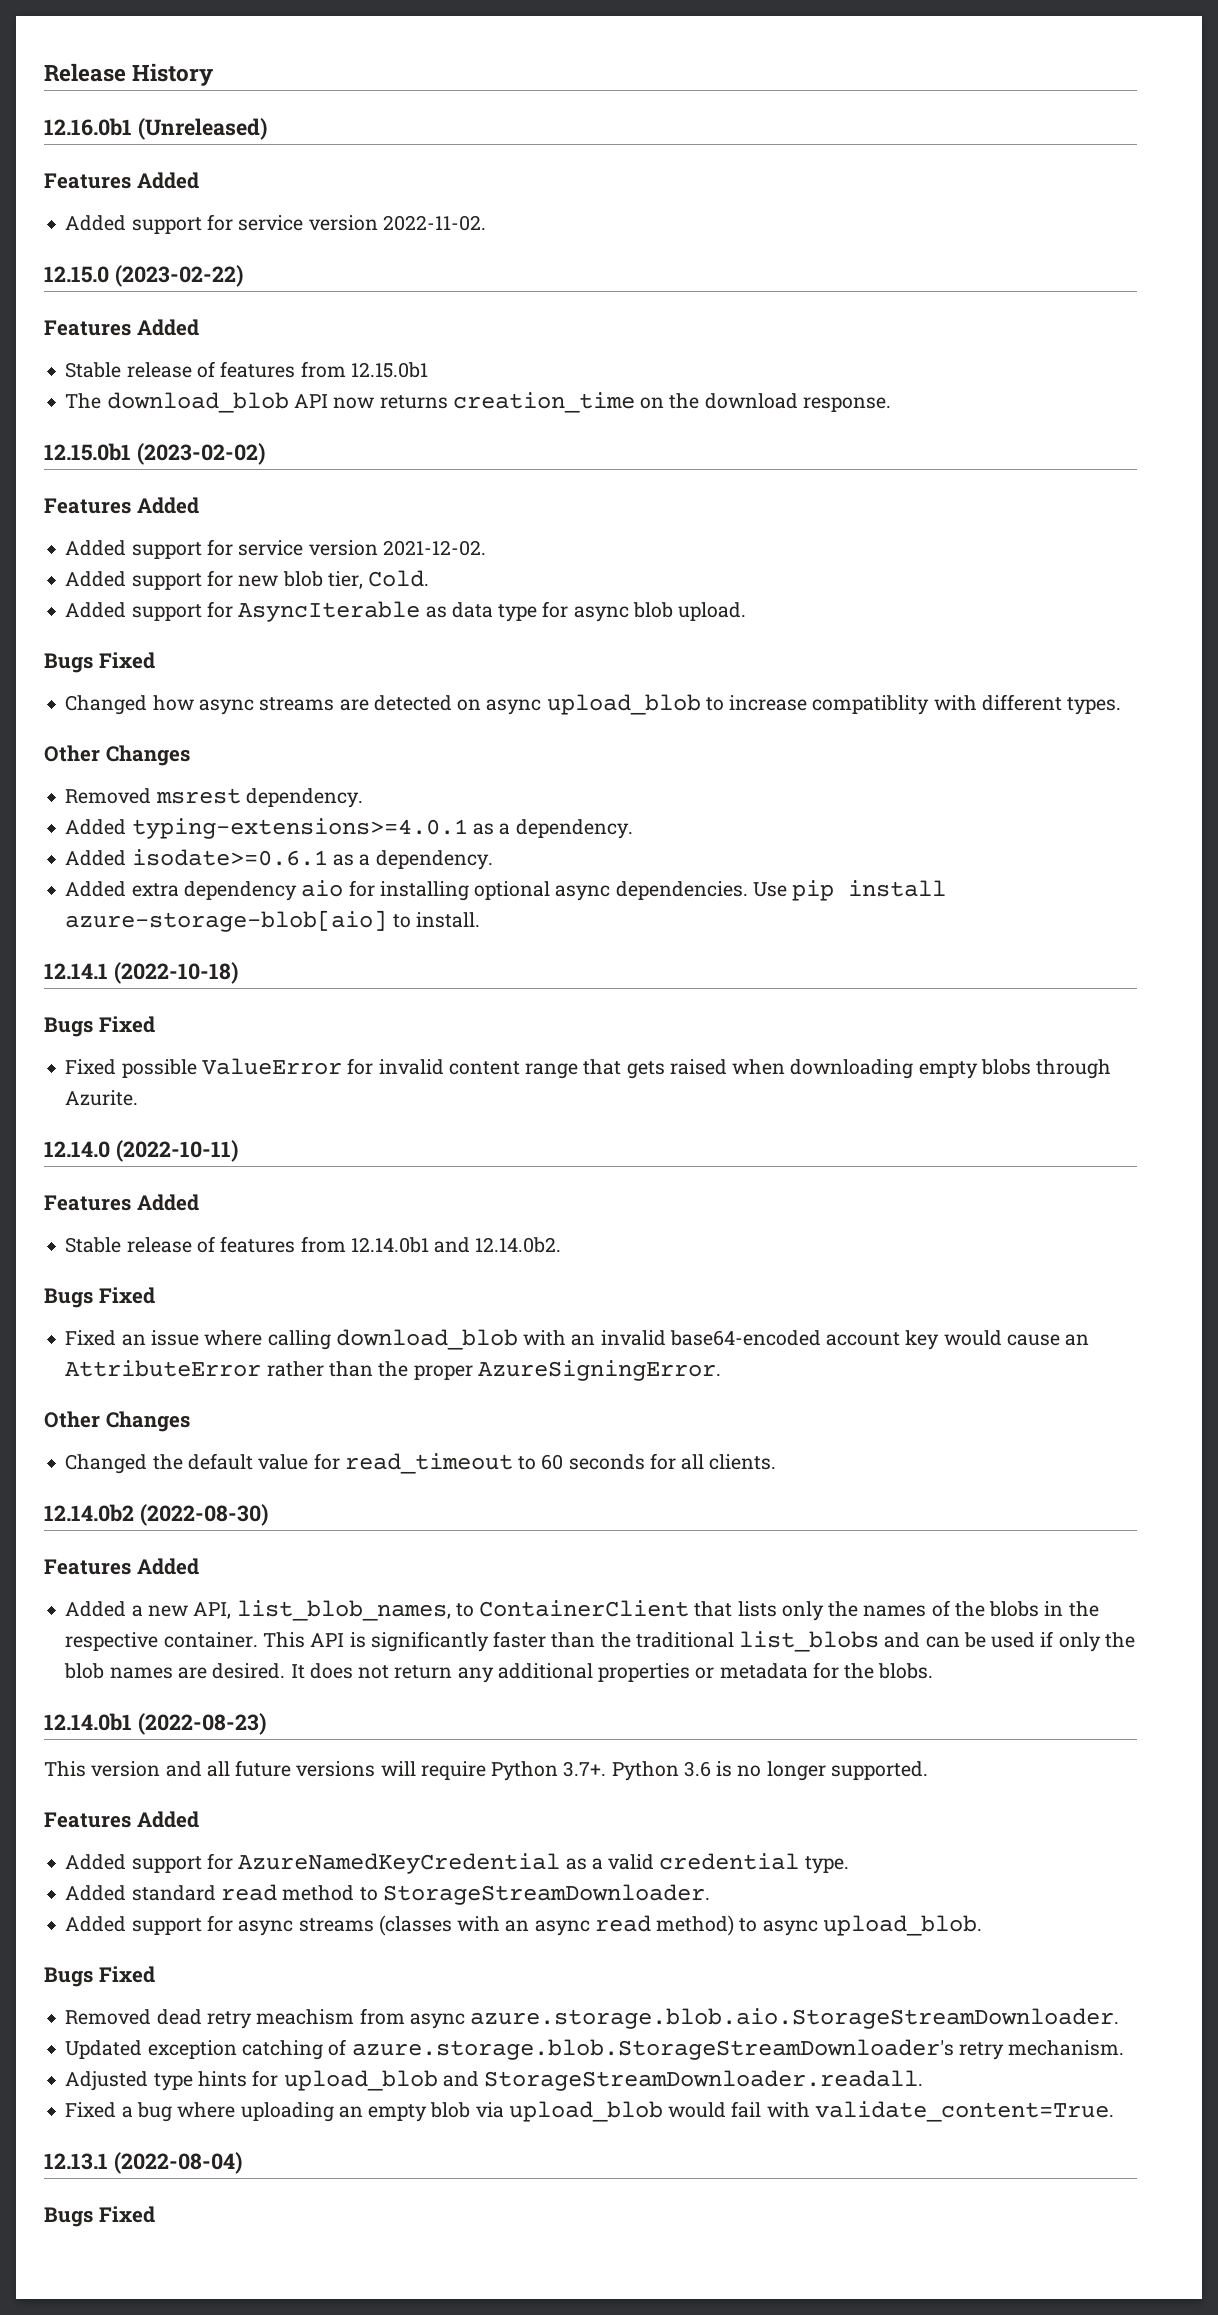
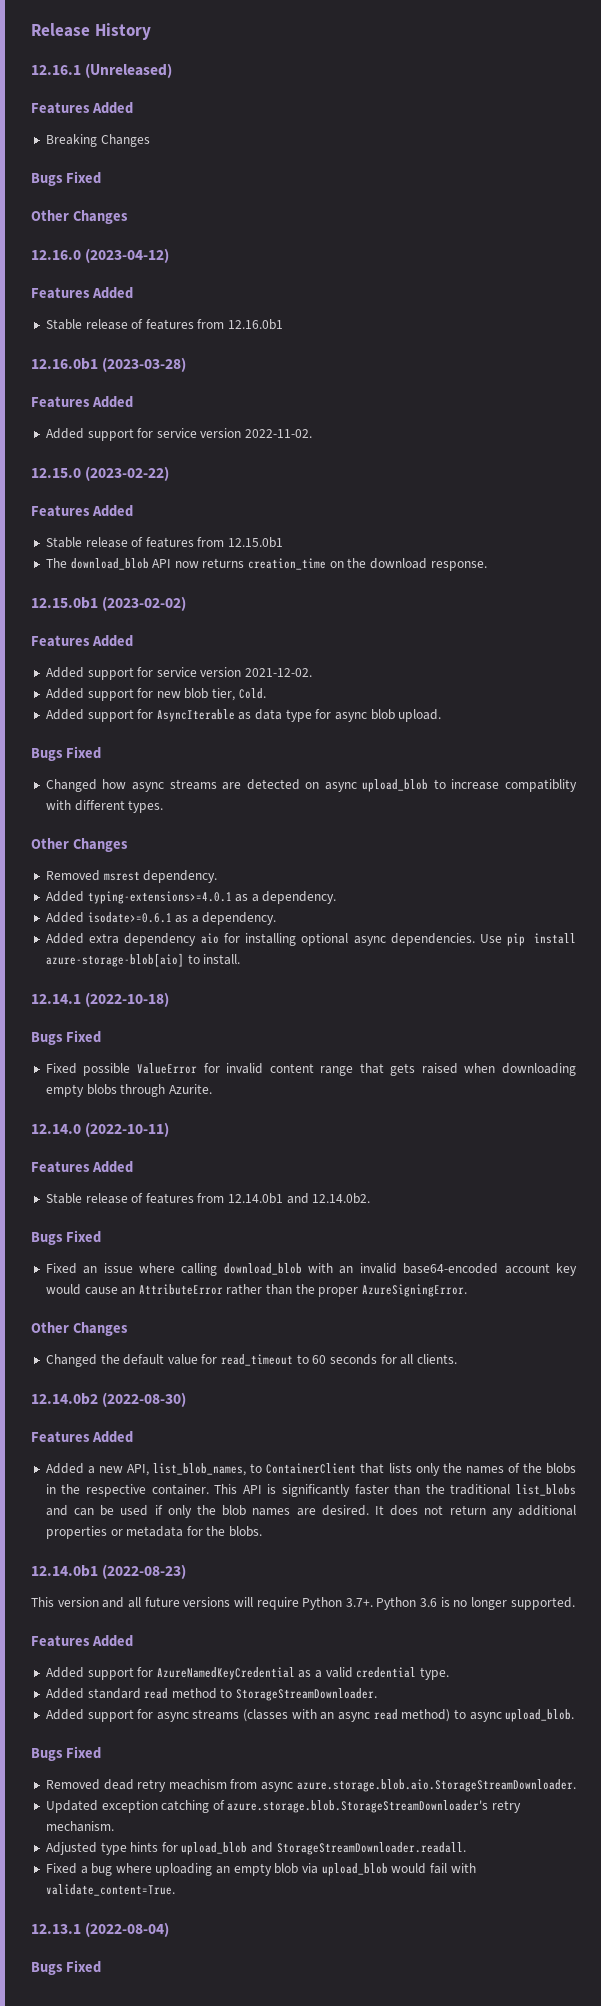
[44,118,267,140] 12.16.0b1 (Unreleased) -> [31,63,173,78] [31,102,133,114] [45,134,150,147] [31,171,101,186] [31,210,128,224] [31,248,170,263] [31,287,133,299] [45,319,284,330] [31,357,187,372] 12.16.1 (Unreleased) // Features Added // Breaking Changes // Bugs Fixed // Other Changes // 12.16.0 (2023-04-12) // Features Added // Stable release of features from 12.16.0b1 // 12.16.0b1 (2023-03-28)

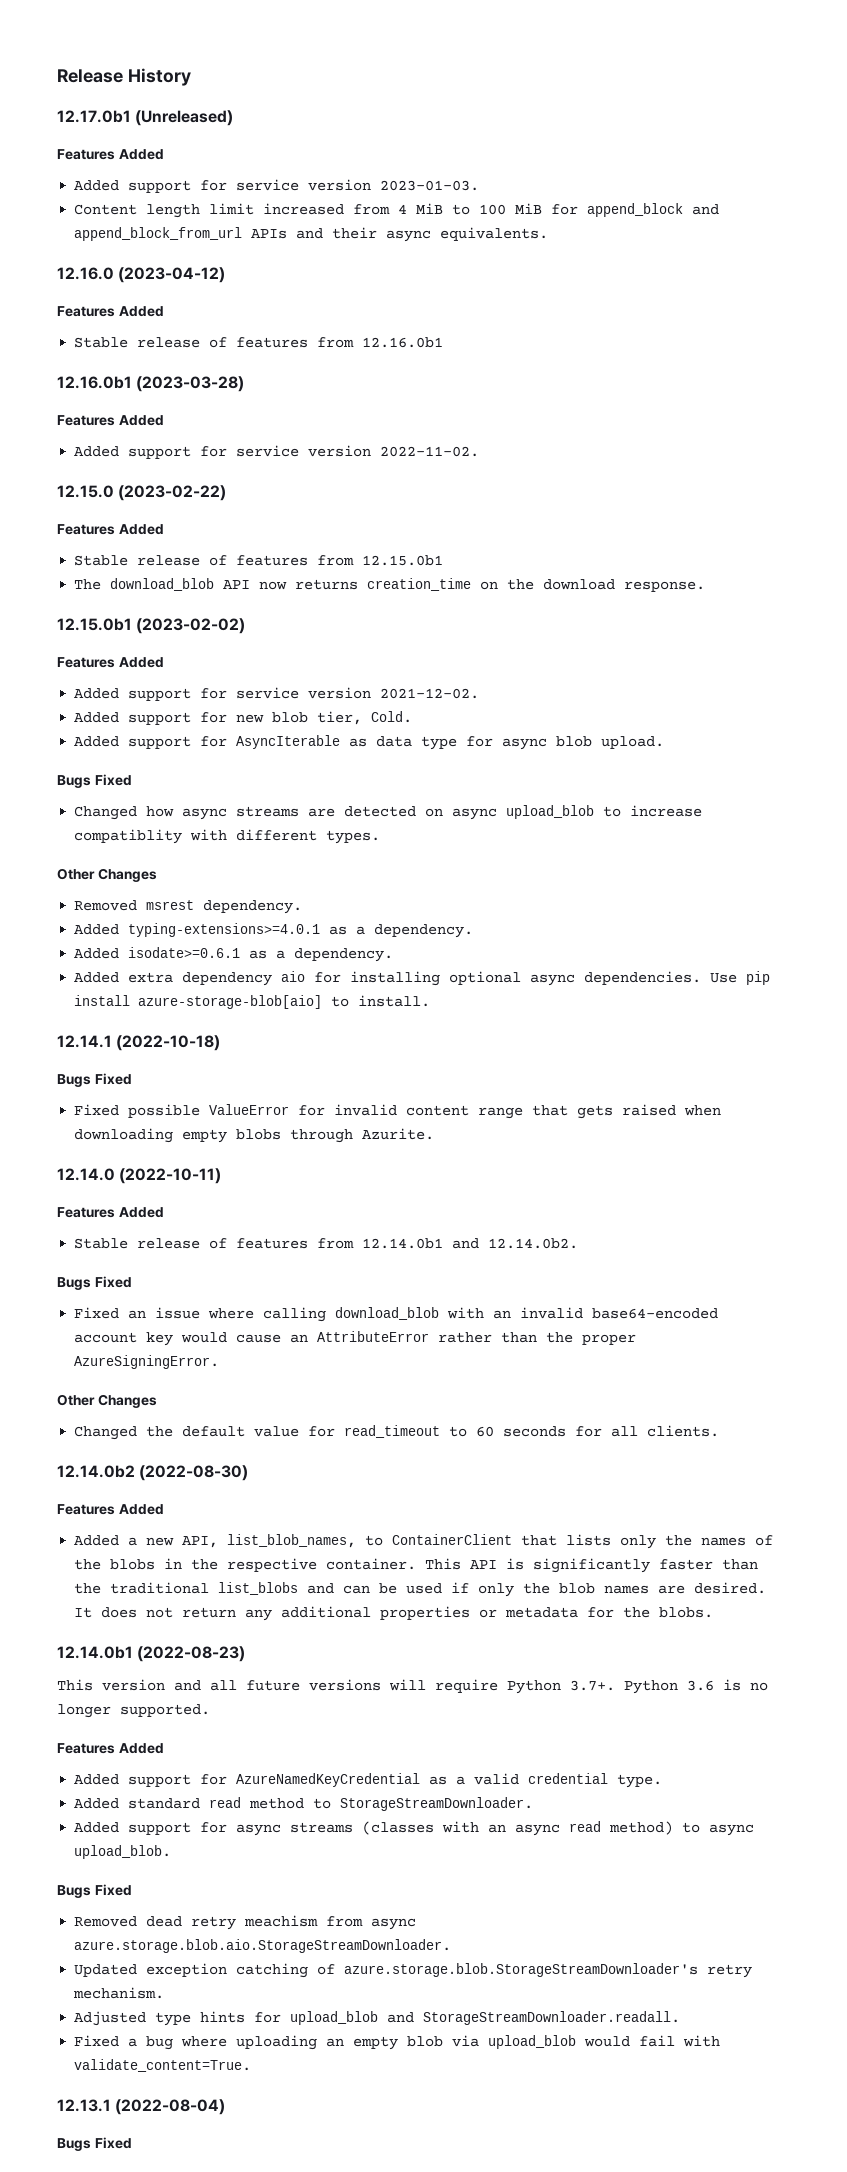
[31,65,81,75] 12.16.1 -> [57,110,131,123] 12.17.0b1
[45,134,150,147] [31,171,101,186] [31,210,128,224] Breaking Changes // Bugs Fixed // Other Changes -> [74,179,480,193] [74,203,720,218] [74,227,549,242] Added support for service version 2023-01-03. // Content length limit increased from 4 MiB to 100 MiB for append_block and append_block_from_url APIs and their async equivalents.

